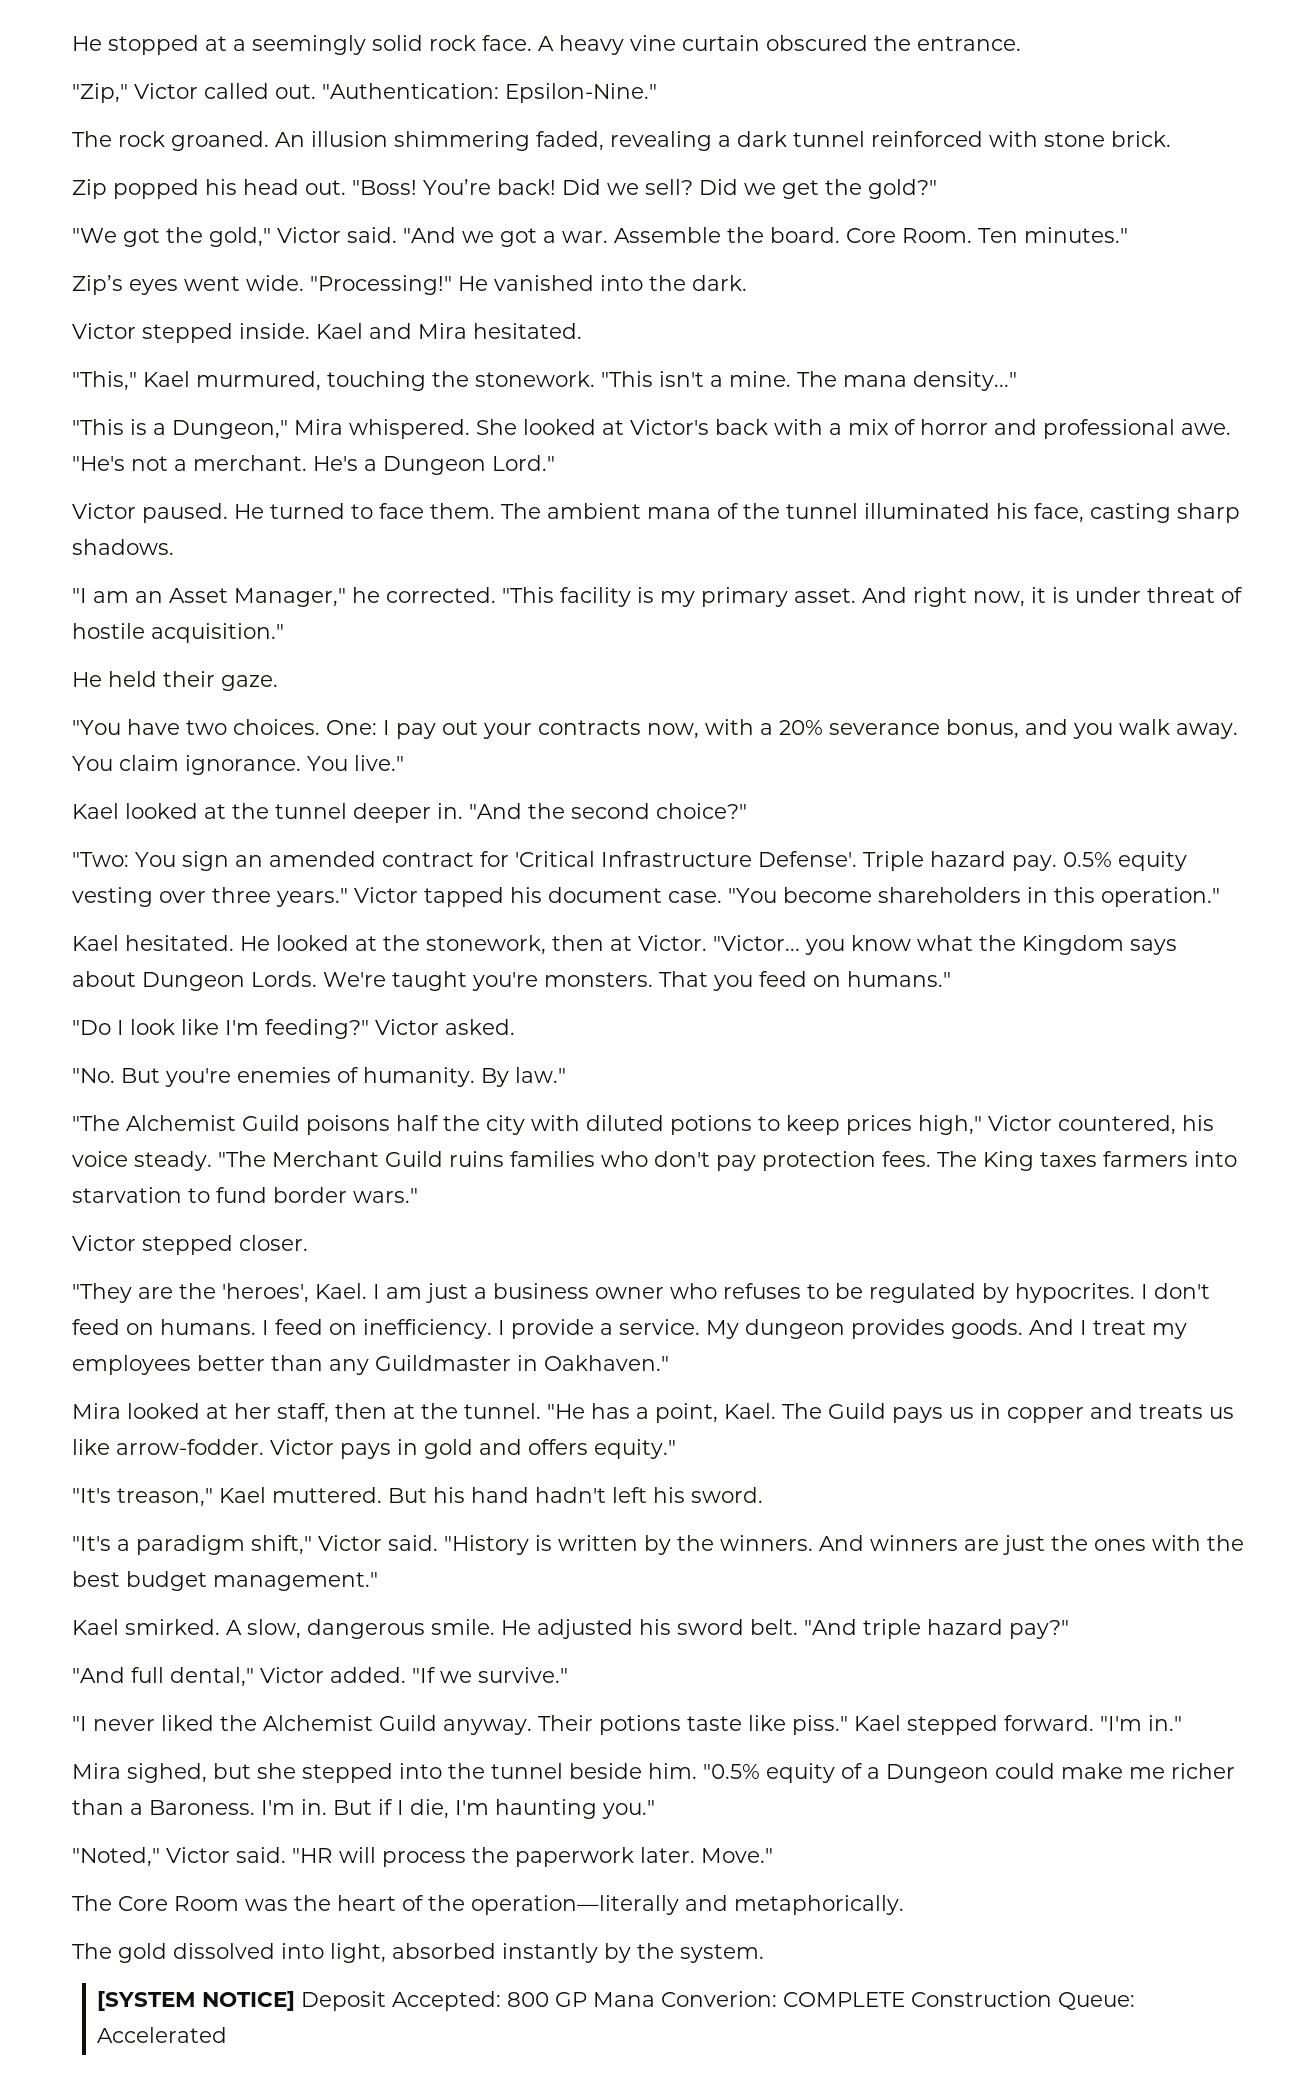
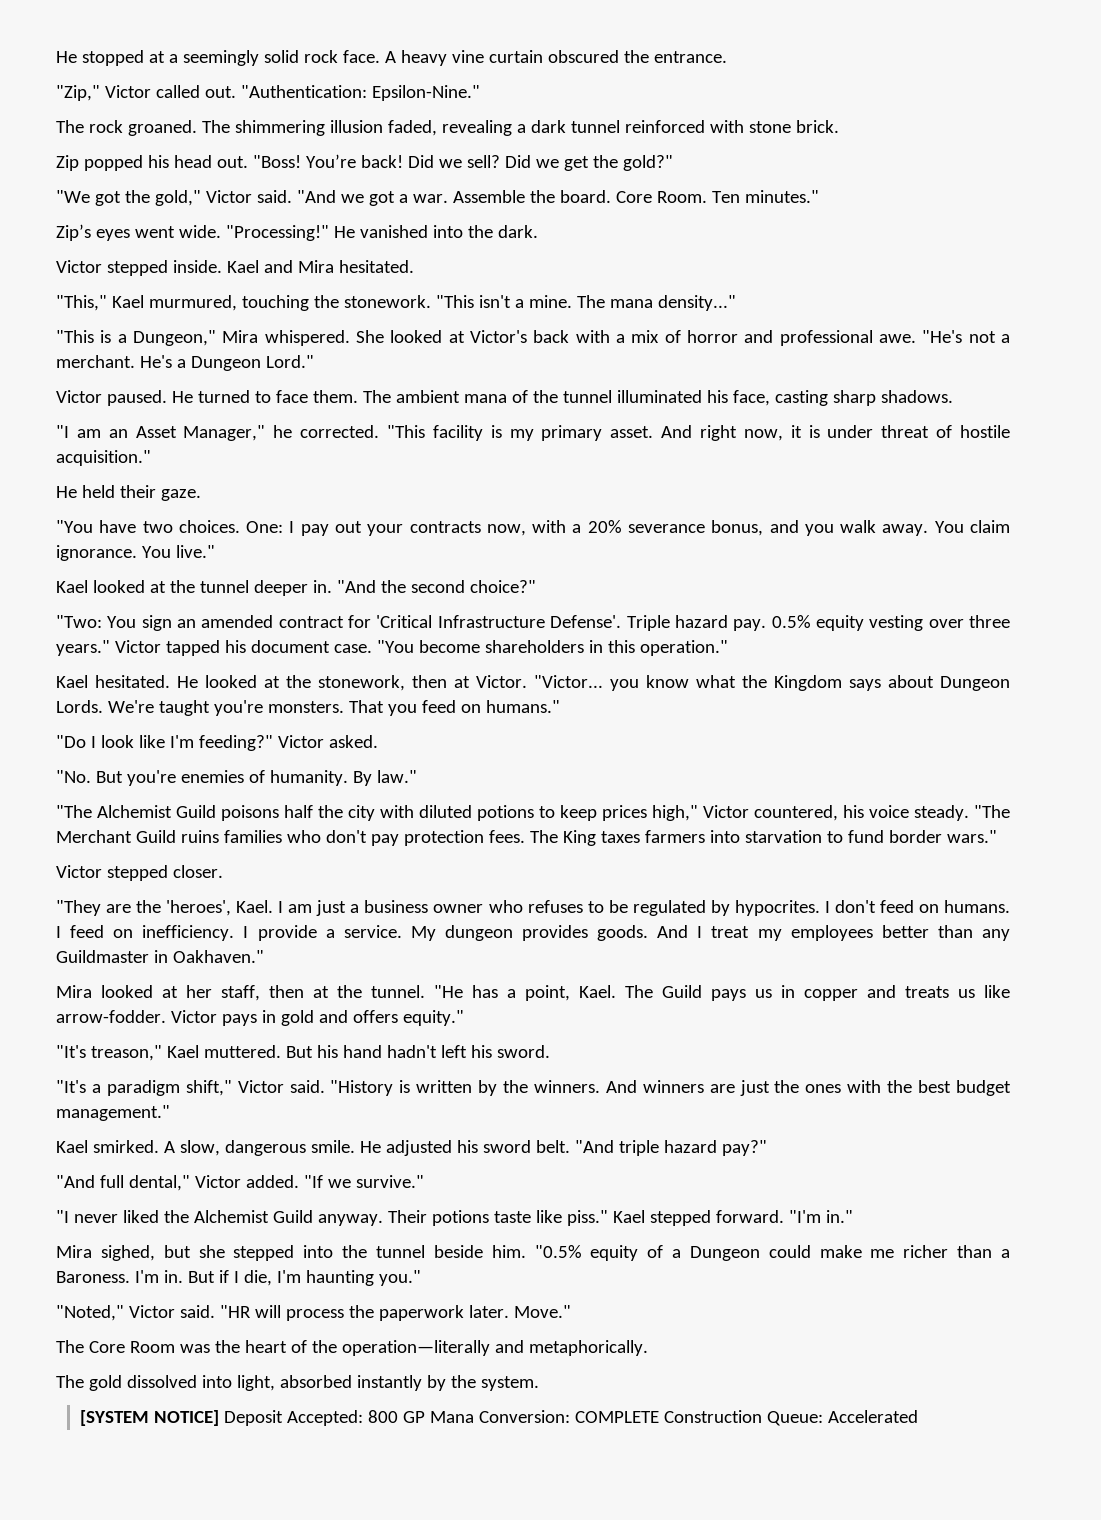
[275,131,530,151] An illusion shimmering -> [201,120,383,136] The shimmering illusion
[661,1991,778,2007] Converion: -> [479,1410,571,1423] Conversion:

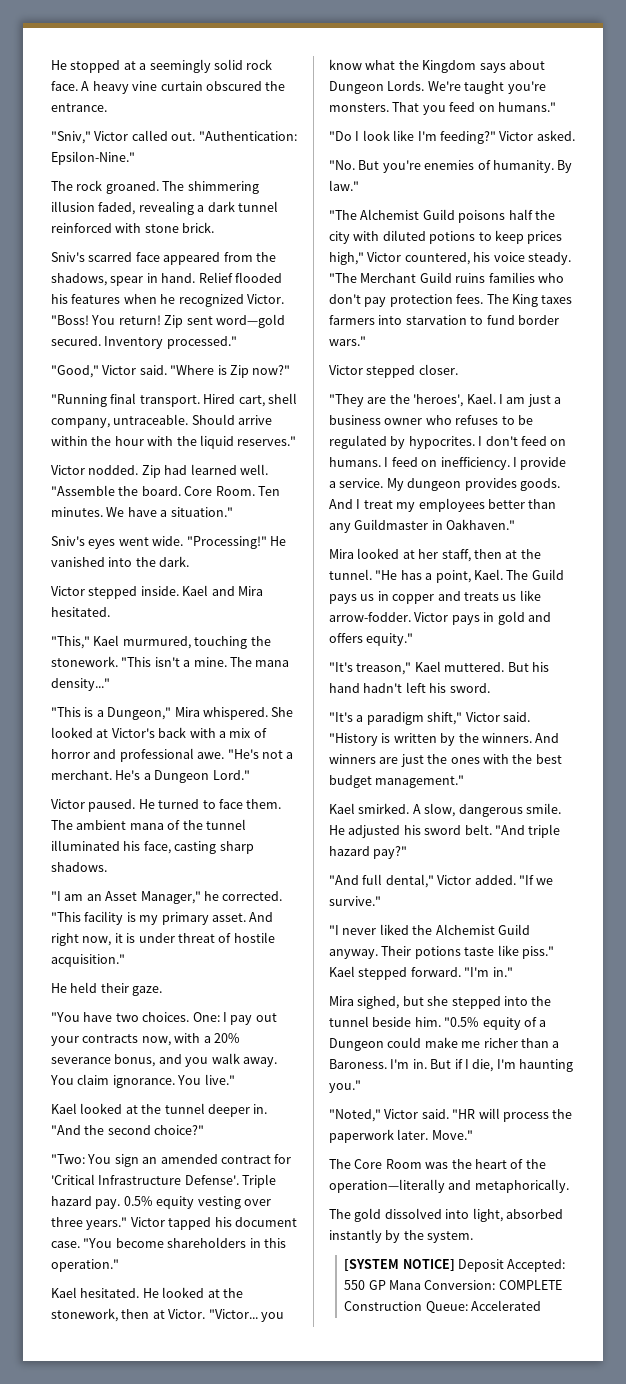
[56,85,100,101] "Zip," -> [51,131,91,144] "Sniv,"
[56,154,673,171] [56,190,525,206] Zip popped his head out. "Boss! You’re back! Did we sell? Did we get the gold?" // "We got the gold," Victor said. "And we got a war. Assemble -> [51,252,276,265] [51,272,282,286] [51,294,284,307] [51,314,285,328] [51,336,237,349] [51,365,291,378] [51,393,297,407] [51,414,273,428] [51,435,297,449] [51,464,268,478] [51,485,115,496] Sniv's scarred face appeared from the shadows, spear in hand. Relief flooded his features when he recognized Victor. "Boss! You return! Zip sent word—gold secured. Inventory processed." // "Good," Victor said. "Where is Zip now?" // "Running final transport. Hired cart, shell company, untraceable. Should arrive within the hour with the liquid reserves." // Victor nodded. Zip had learned well. "Assemble
[744,190,819,203] [56,224,91,241] minutes." // Zip’s -> [51,507,233,517] [51,536,85,546] minutes. We have a situation." // Sniv's
[368,1410,399,1423] 800 -> [344,1280,366,1290] 550

